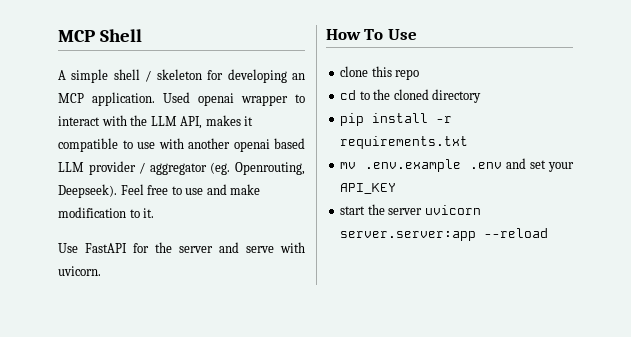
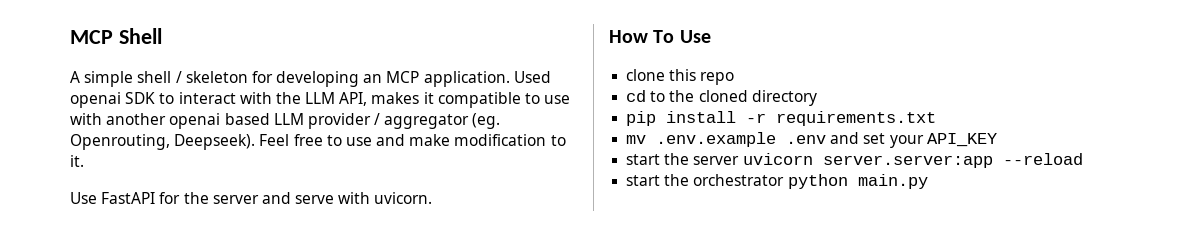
[241,95,288,106] wrapper -> [125,92,156,104] SDK
(549, 233) none -> [626,174,928,189] // start the orchestrator python main.py

